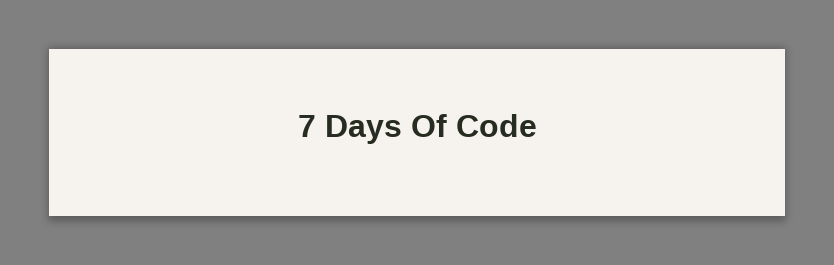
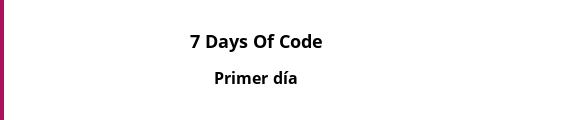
(537, 125) none -> [214,71,298,84] // Primer día

